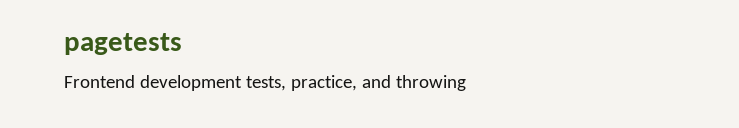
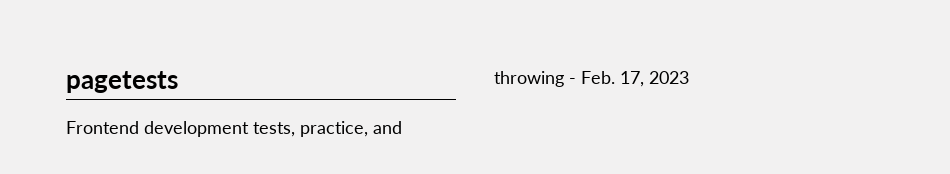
(466, 83) none -> [569,71,689,87] - Feb. 17, 2023

